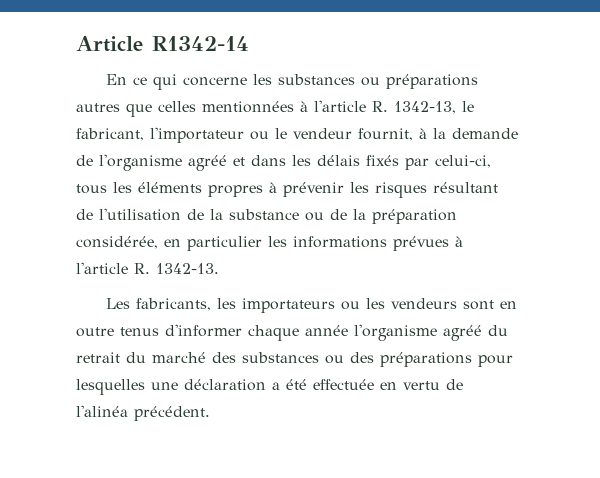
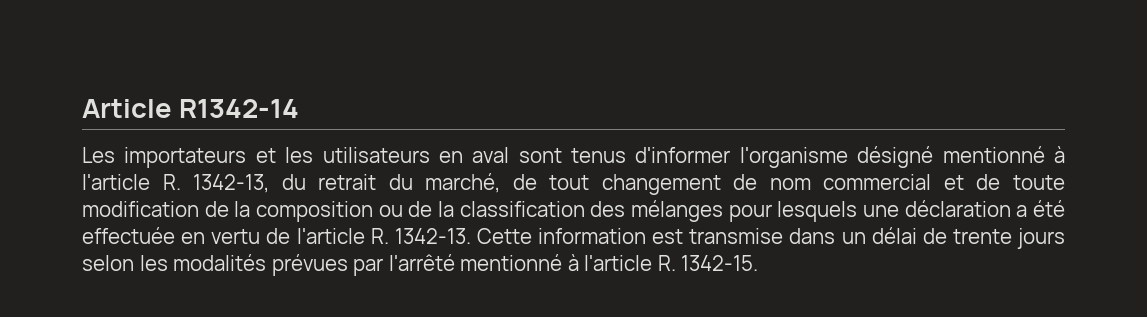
[106,74,479,90] [76,100,474,117] [76,127,518,143] [76,154,491,171] [76,182,498,198] [76,208,299,221] En ce qui concerne les substances ou préparations autres que celles mentionnées à l'article R. 1342-13, le fabricant, l'importateur ou le vendeur fournit, à la demande de l'organisme agréé et dans les délais fixés par celui-ci, tous les éléments propres à prévenir les risques résultant de l'utilisation de la substance -> [82,146,1065,168] [82,173,1065,195] [82,201,373,222] Les importateurs et les utilisateurs en aval sont tenus d'informer l'organisme désigné mentionné à l'article R. 1342-13, du retrait du marché, de tout changement de nom commercial et de toute modification de la composition
[372,209,457,224] [76,236,463,251] [76,262,219,274] [106,298,518,313] [76,324,508,341] [76,352,513,367] [76,379,145,395] préparation considérée, en particulier les informations prévues à l'article R. 1342-13. // Les fabricants, les importateurs ou les vendeurs sont en outre tenus d'informer chaque année l'organisme agréé du retrait du marché des substances ou des préparations pour lesquelles -> [459,200,858,222] classification des mélanges pour lesquels
[76,405,210,421] l'alinéa précédent. -> [296,227,1065,249] [82,254,759,276] l'article R. 1342-13. Cette information est transmise dans un délai de trente jours selon les modalités prévues par l'arrêté mentionné à l'article R. 1342-15.

